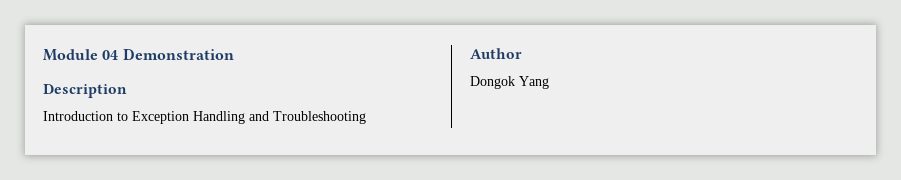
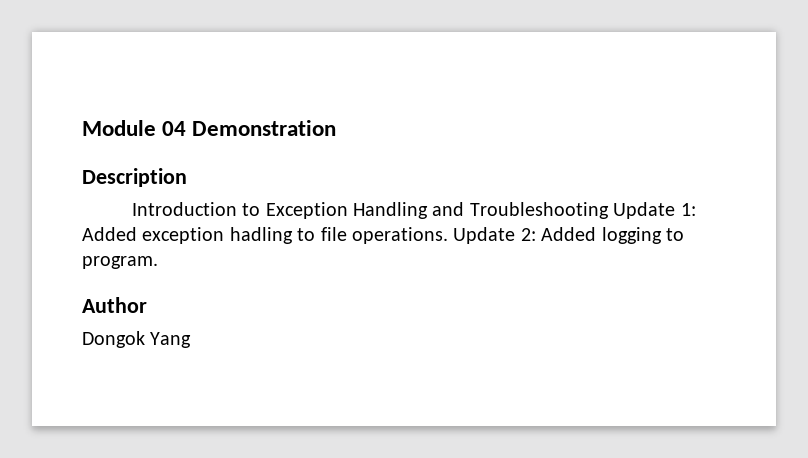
(366, 117) none -> [613,202,696,219] [82,227,684,244] [82,256,158,269] Update 1: Added exception hadling to file operations. Update 2: Added logging to program.

